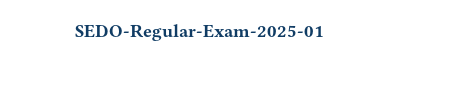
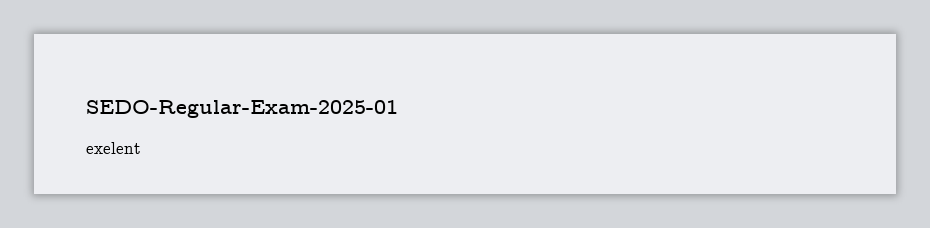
(324, 32) none -> [86,142,141,154] // exelent

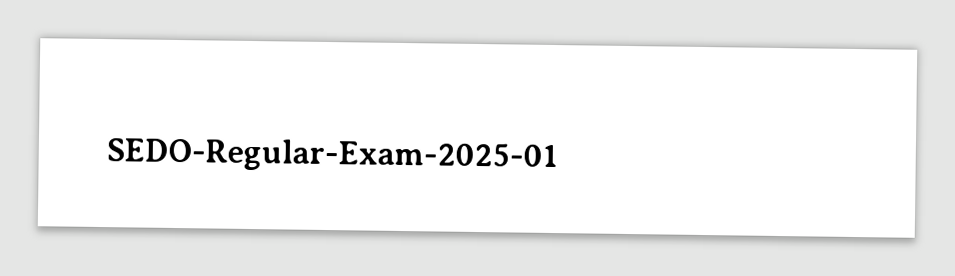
[86,142,141,154] // exelent -> (558, 156) none

